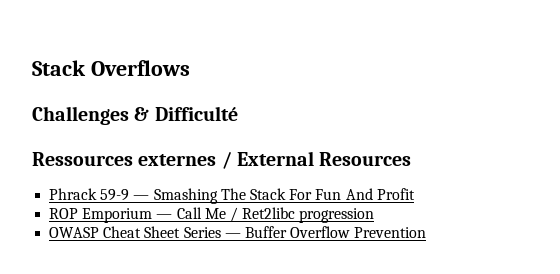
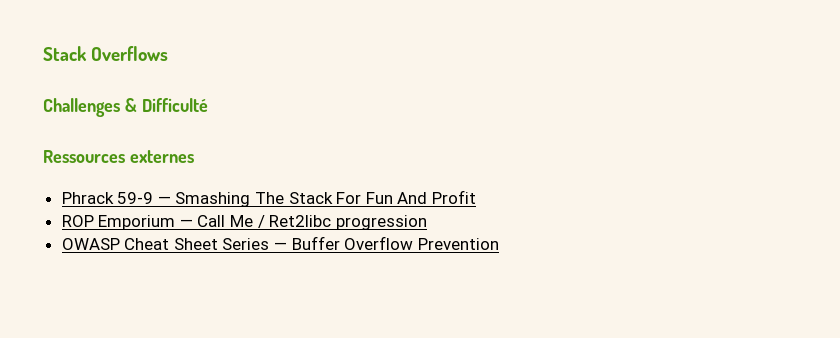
[221,151,412,169] / External Resources -> (194, 156) none

